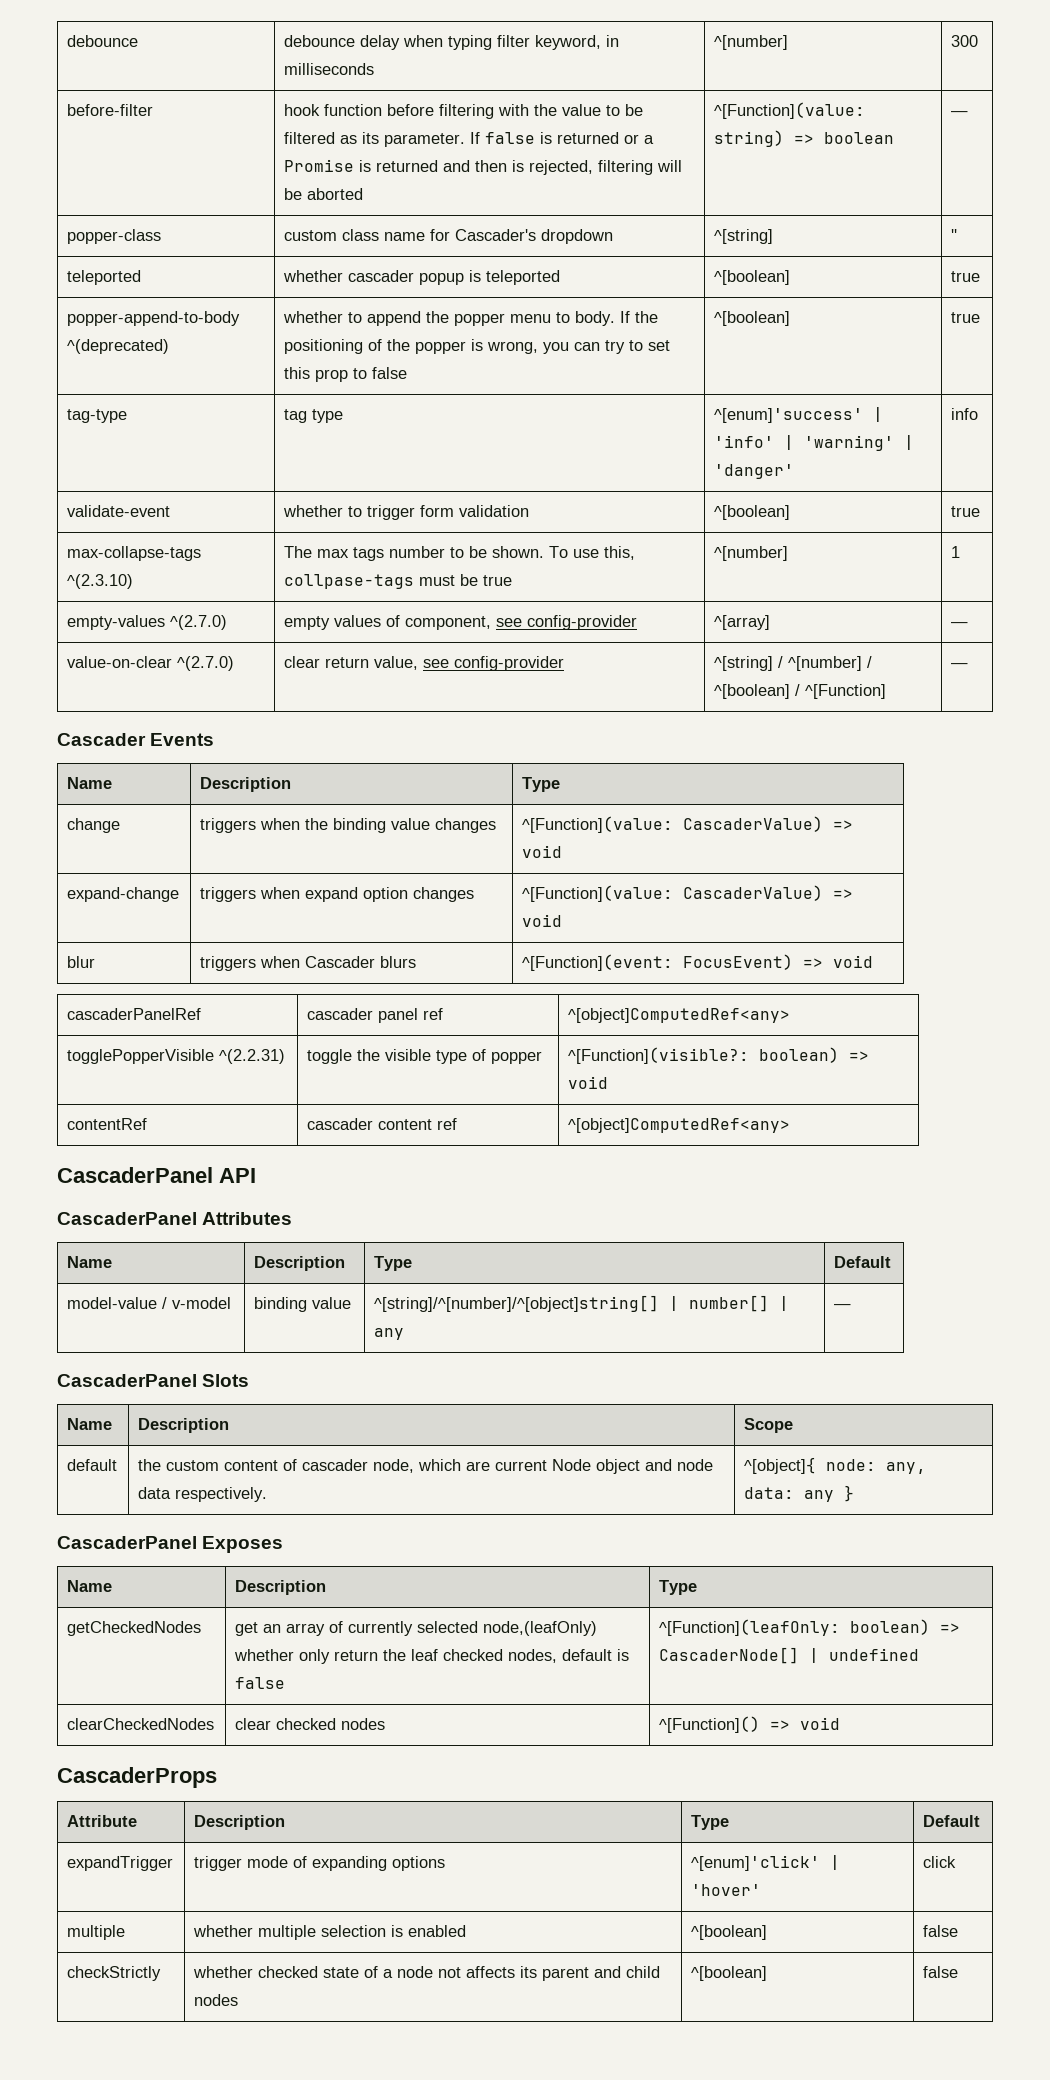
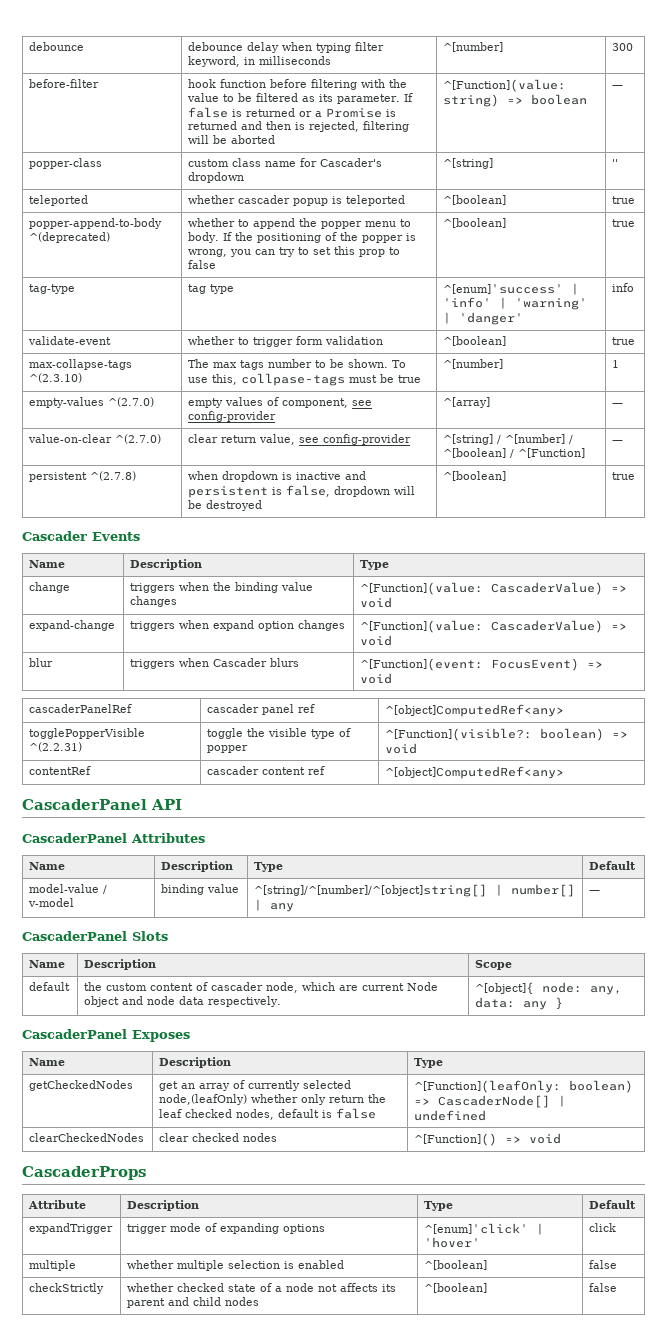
(969, 665) none -> [29,471,137,482] [188,471,367,482] [188,485,416,498] [188,500,263,511] [443,471,507,481] [612,472,636,480] // persistent ^(2.7.8) | when dropdown is inactive and persistent is false, dropdown will be destroyed | ^[boolean] | true

